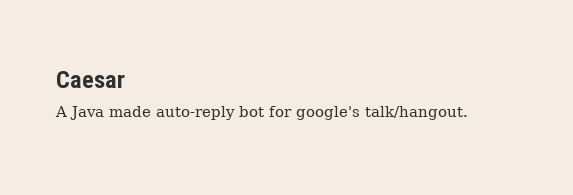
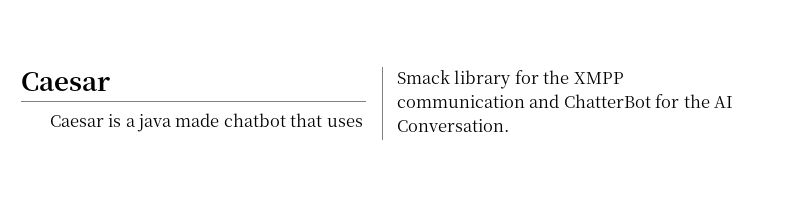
[55,106,468,120] A Java made auto-reply bot for google's talk/hangout. -> [49,113,363,132] [397,70,624,89] [397,94,734,108] [397,119,509,132] Caesar is a java made chatbot that uses Smack library for the XMPP communication and ChatterBot for the AI Conversation.

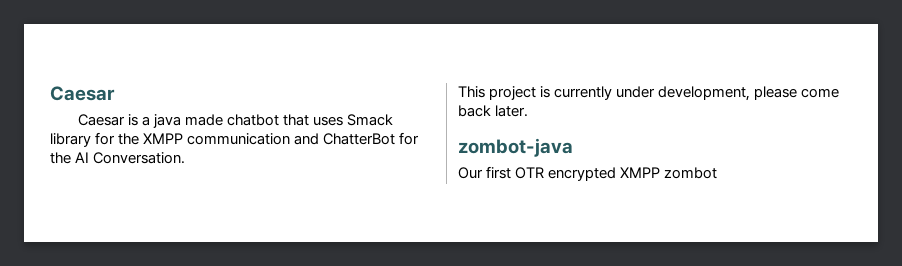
(509, 125) none -> [458,86,840,101] [458,105,529,117] [458,138,573,157] [458,166,718,181] // This project is currently under development, please come back later. // zombot-java // Our first OTR encrypted XMPP zombot

